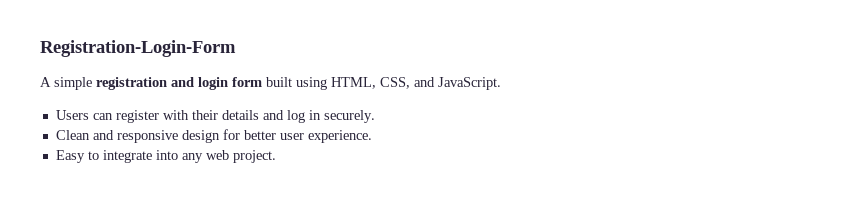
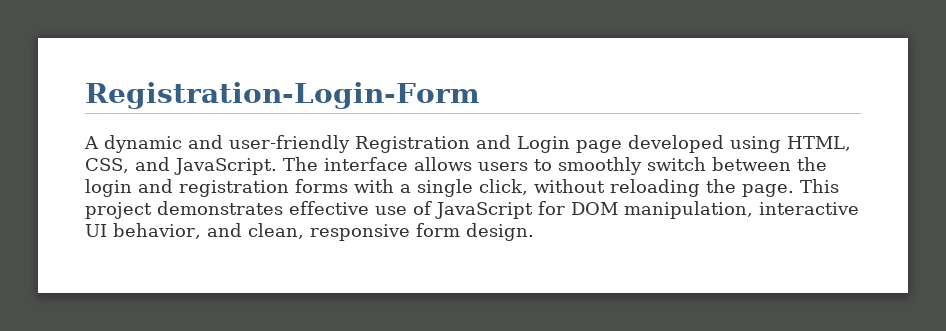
[54,77,292,90] simple registration and login form built -> [104,135,724,153] dynamic and user-friendly Registration and Login page developed
[55,110,375,123] [55,129,372,143] [55,150,276,163] // Users can register with their details and log in securely. // Clean and responsive design for better user experience. // Easy to integrate into any web project. -> [283,157,827,175] [85,179,839,197] [85,201,859,219] [85,223,534,241] The interface allows users to smoothly switch between the login and registration forms with a single click, without reloading the page. This project demonstrates effective use of JavaScript for DOM manipulation, interactive UI behavior, and clean, responsive form design.

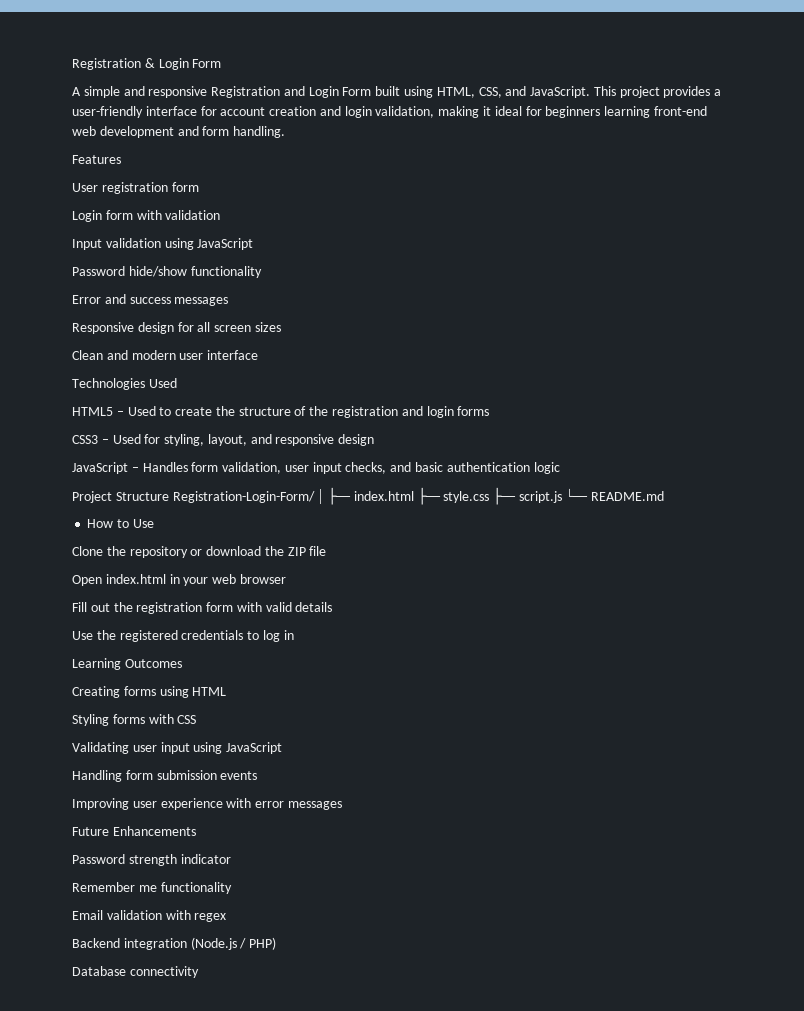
[85,82,480,109] [84,135,350,153] Registration-Login-Form // A dynamic and user-friendly -> [72,58,222,70] [72,86,208,98] Registration & Login Form // A simple and responsive
[576,135,724,153] page developed -> [342,86,401,96] Form built
[283,157,827,175] [85,179,839,197] [85,201,859,219] [85,223,534,241] The interface allows users to smoothly switch between the login and registration forms with a single click, without reloading the page. This project demonstrates effective use of JavaScript for DOM manipulation, interactive UI behavior, and clean, responsive form design. -> [593,86,722,98] [72,106,707,118] [72,126,286,138] [72,155,121,164] [72,182,199,194] [72,210,221,222] [72,238,254,250] [72,266,262,278] [72,294,229,306] [72,322,281,334] [72,350,259,360] [72,378,177,390] [72,406,490,418] [72,434,375,446] [72,462,560,474] [72,487,664,505] [87,519,154,528] [72,546,327,558] [72,574,286,586] [72,602,333,614] [72,630,294,642] [72,658,182,670] [72,686,227,698] [72,714,197,726] [72,742,283,754] [72,770,258,782] [72,798,342,810] [72,826,196,836] [72,854,231,866] [72,882,232,894] [72,910,227,922] [72,937,277,950] [72,966,199,978] This project provides a user-friendly interface for account creation and login validation, making it ideal for beginners learning front-end web development and form handling. // Features // User registration form // Login form with validation // Input validation using JavaScript // Password hide/show functionality // Error and success messages // Responsive design for all screen sizes // Clean and modern user interface // Technologies Used // HTML5 – Used to create the structure of the registration and login forms // CSS3 – Used for styling, layout, and responsive design // JavaScript – Handles form validation, user input checks, and basic authentication logic // Project Structure Registration-Login-Form/ │ ├── index.html ├── style.css ├── script.js └── README.md // How to Use // Clone the repository or download the ZIP file // Open index.html in your web browser // Fill out the registration form with valid details // Use the registered credentials to log in // Learning Outcomes // Creating forms using HTML // Styling forms with CSS // Validating user input using JavaScript // Handling form submission events // Improving user experience with error messages // Future Enhancements // Password strength indicator // Remember me functionality // Email validation with regex // Backend integration (Node.js / PHP) // Database connectivity

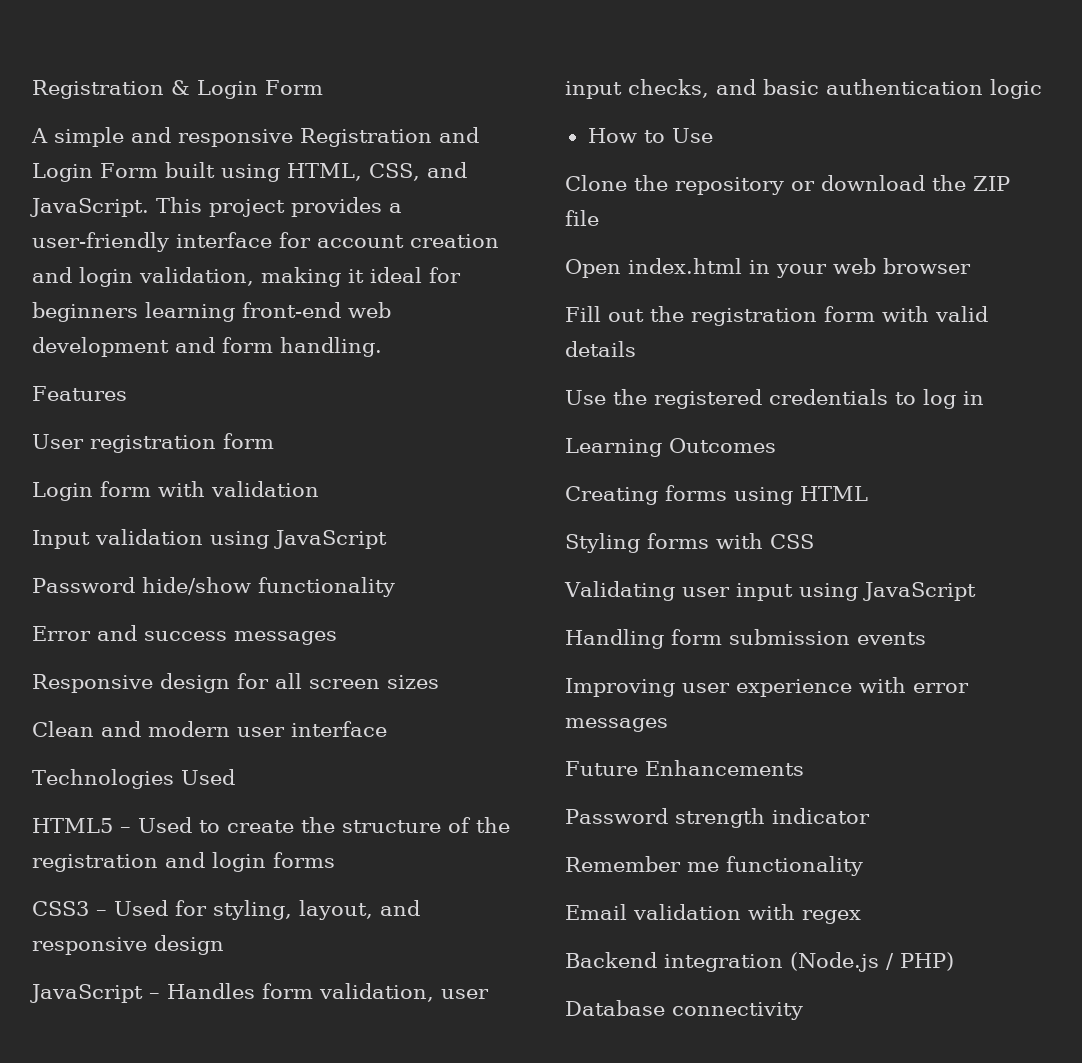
[72,487,664,505] // Project Structure Registration-Login-Form/ │ ├── index.html ├── style.css ├── script.js └── README.md -> (1042, 89) none

